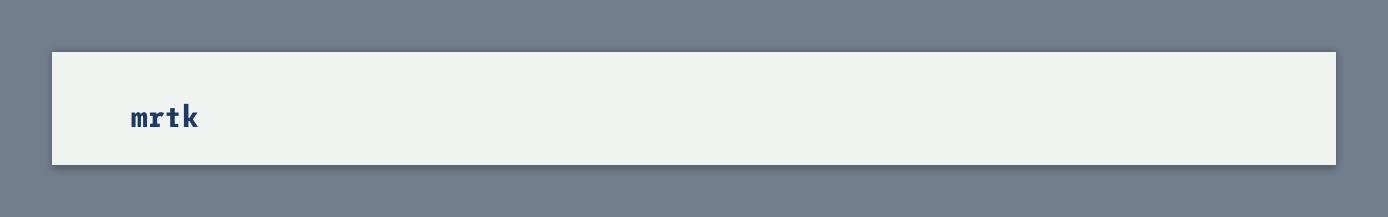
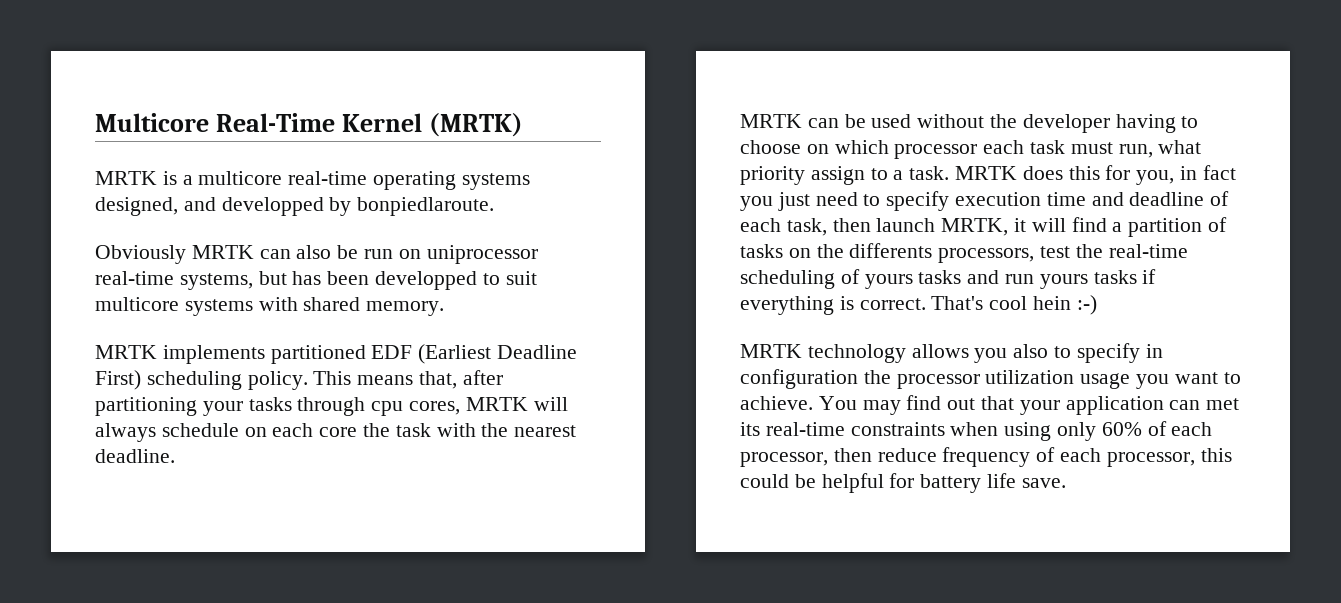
[131,103,199,127] mrtk -> [95,113,524,137] [95,171,530,190] [95,197,495,216] [95,245,538,264] [95,271,537,290] [95,297,445,316] [95,344,578,364] [95,370,503,390] [95,397,568,416] [95,423,577,442] [95,449,175,463] [740,114,1199,133] [740,140,1202,159] [740,165,1236,185] [740,191,1230,211] [740,217,1228,237] [740,243,1188,263] [740,269,1157,289] [740,295,1097,315] [740,343,1163,363] [740,369,1241,389] [740,395,1240,415] [740,421,1213,441] [740,447,1232,467] [740,473,1066,493] Multicore Real-Time Kernel (MRTK) // MRTK is a multicore real-time operating systems designed, and developped by bonpiedlaroute. // Obviously MRTK can also be run on uniprocessor real-time systems, but has been developped to suit multicore systems with shared memory. // MRTK implements partitioned EDF (Earliest Deadline First) scheduling policy. This means that, after partitioning your tasks through cpu cores, MRTK will always schedule on each core the task with the nearest deadline. // MRTK can be used without the developer having to choose on which processor each task must run, what priority assign to a task. MRTK does this for you, in fact you just need to specify execution time and deadline of each task, then launch MRTK, it will find a partition of tasks on the differents processors, test the real-time scheduling of yours tasks and run yours tasks if everything is correct. That's cool hein :-) // MRTK technology allows you also to specify in configuration the processor utilization usage you want to achieve. You may find out that your application can met its real-time constraints when using only 60% of each processor, then reduce frequency of each processor, this could be helpful for battery life save.

